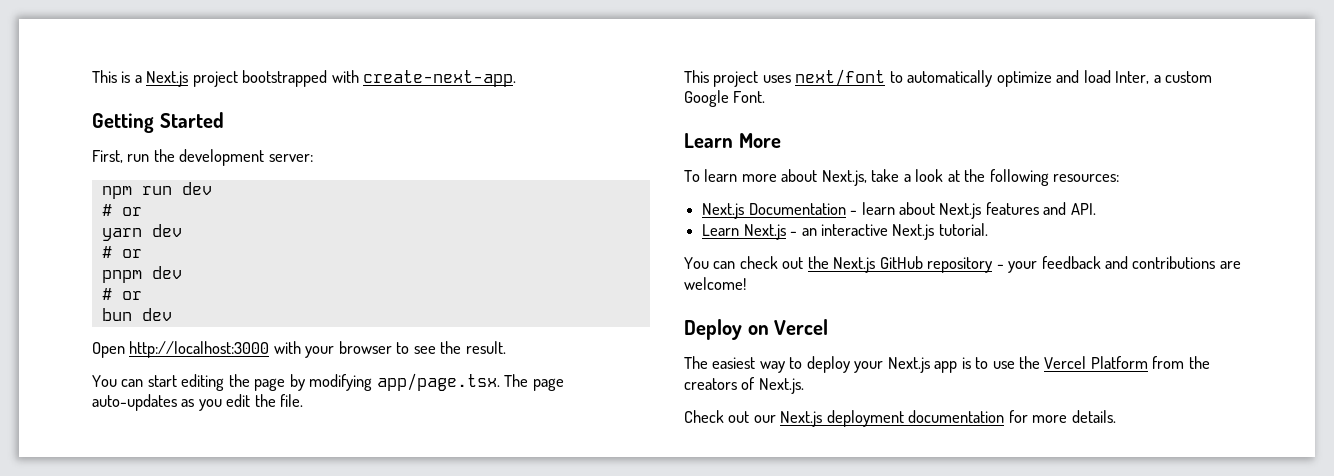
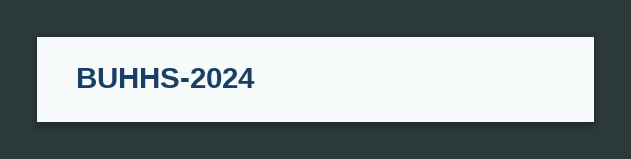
[92,70,517,87] [92,112,224,133] [92,149,313,166] [101,182,212,199] [101,204,142,216] [101,224,182,241] [101,246,142,258] [101,266,182,283] [101,288,142,300] [101,308,172,321] [92,341,506,358] [92,373,564,391] [92,394,304,411] [684,69,1213,87] [684,90,766,107] [684,133,781,148] [684,169,1119,186] [702,202,1096,219] [702,223,988,240] [684,256,1241,273] [684,277,746,290] [684,319,829,340] [684,356,1210,373] [684,377,804,394] [684,410,1116,427] This is a Next.js project bootstrapped with create-next-app. // Getting Started // First, run the development server: // npm run dev // # or // yarn dev // # or // pnpm dev // # or // bun dev // Open http://localhost:3000 with your browser to see the result. // You can start editing the page by modifying app/page.tsx. The page auto-updates as you edit the file. // This project uses next/font to automatically optimize and load Inter, a custom Google Font. // Learn More // To learn more about Next.js, take a look at the following resources: // Next.js Documentation - learn about Next.js features and API. // Learn Next.js - an interactive Next.js tutorial. // You can check out the Next.js GitHub repository - your feedback and contributions are welcome! // Deploy on Vercel // The easiest way to deploy your Next.js app is to use the Vercel Platform from the creators of Next.js. // Check out our Next.js deployment documentation for more details. -> [76,68,255,88] BUHHS-2024

